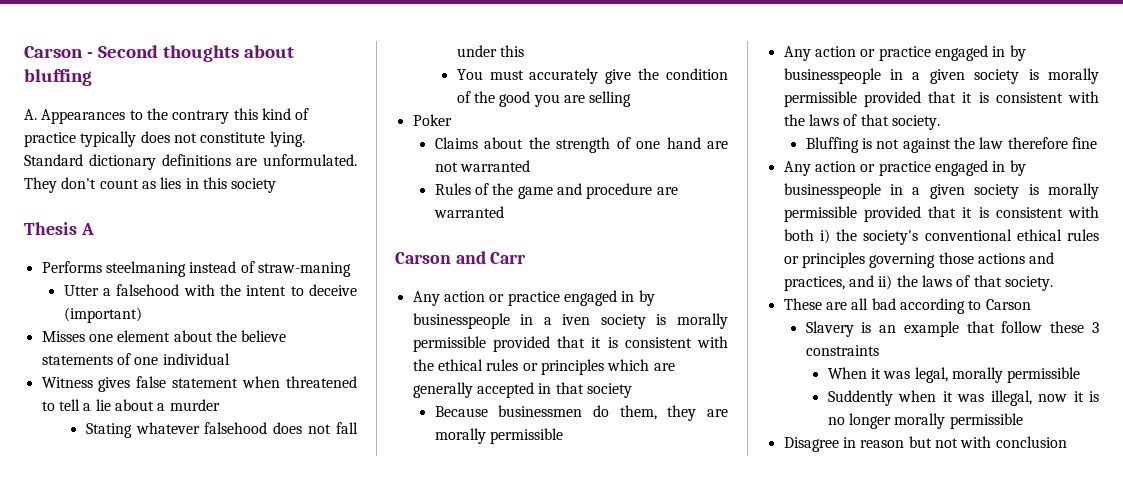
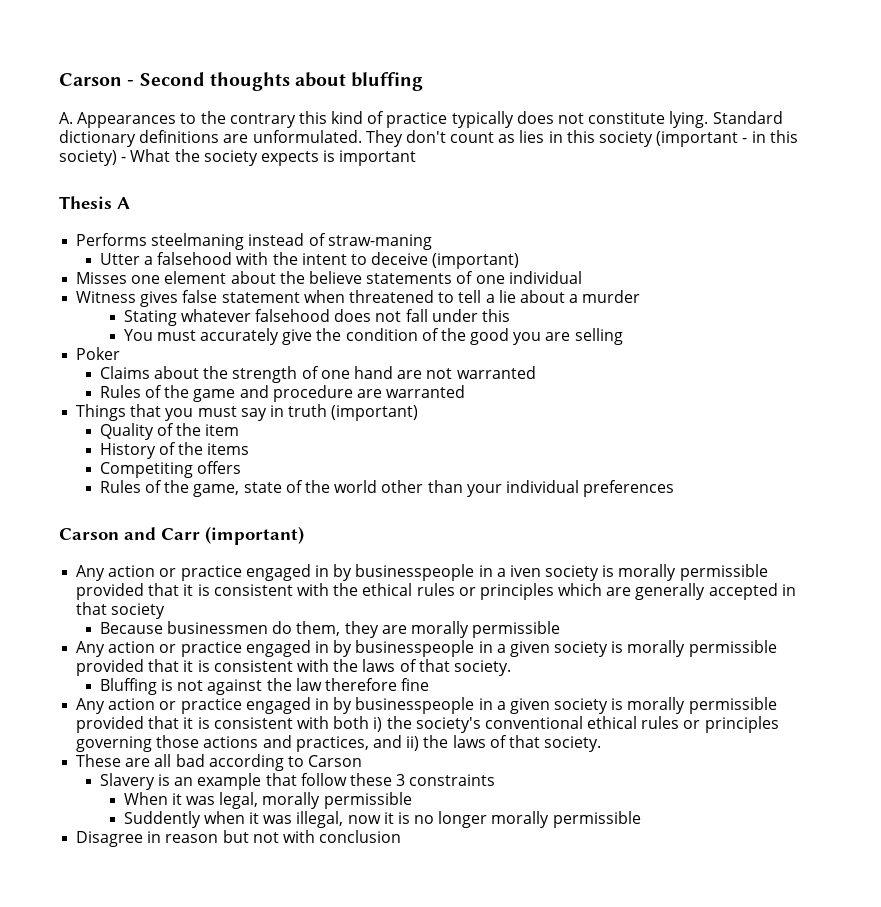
(277, 185) none -> [656,130,798,147] [59,149,417,166] (important - in this society) - What the society expects is important
(504, 212) none -> [76,404,419,421] [99,423,240,440] [99,442,250,459] [99,461,242,478] [99,480,675,497] // Things that you must say in truth (important) // Quality of the item // History of the items // Competiting offers // Rules of the game, state of the world other than your individual preferences
(527, 258) none -> [205,526,304,545] (important)

